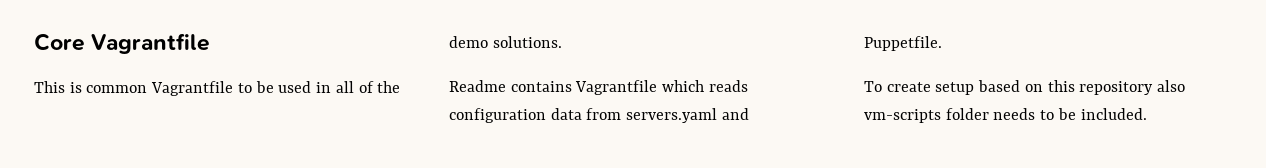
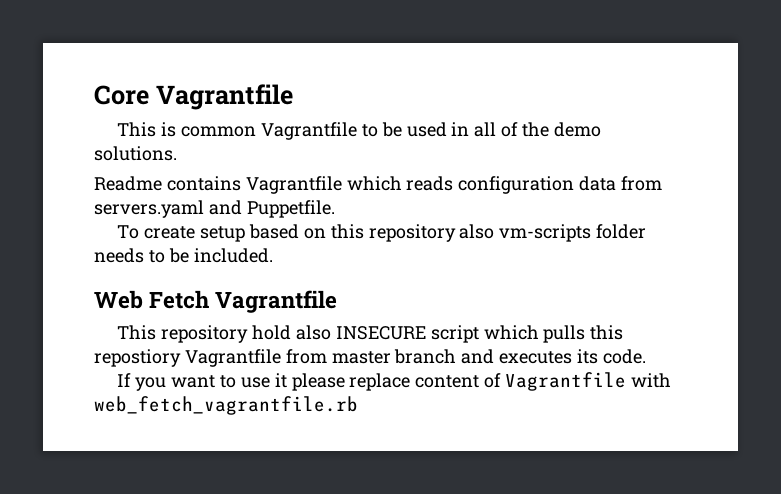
(1147, 114) none -> [94,290,338,313] [117,325,624,343] [94,349,646,367] [117,372,671,391] [94,396,358,415] // Web Fetch Vagrantfile // This repository hold also INSECURE script which pulls this repostiory Vagrantfile from master branch and executes its code. // If you want to use it please replace content of Vagrantfile with web_fetch_vagrantfile.rb

